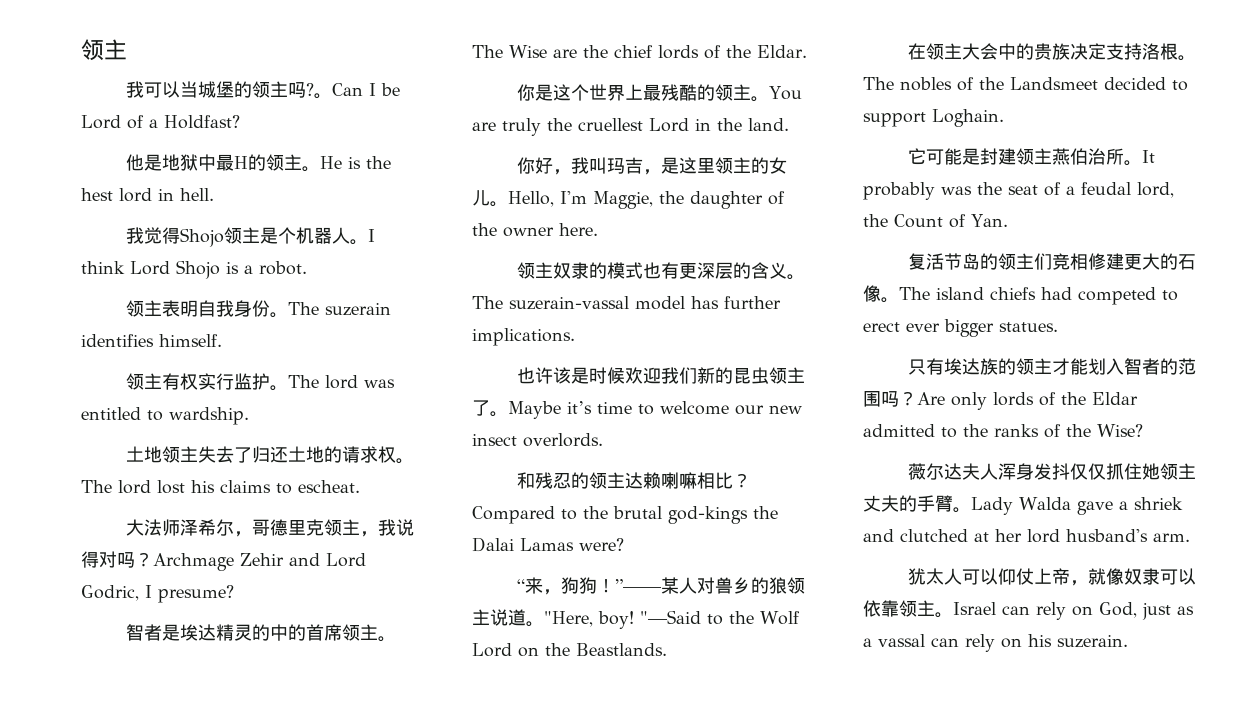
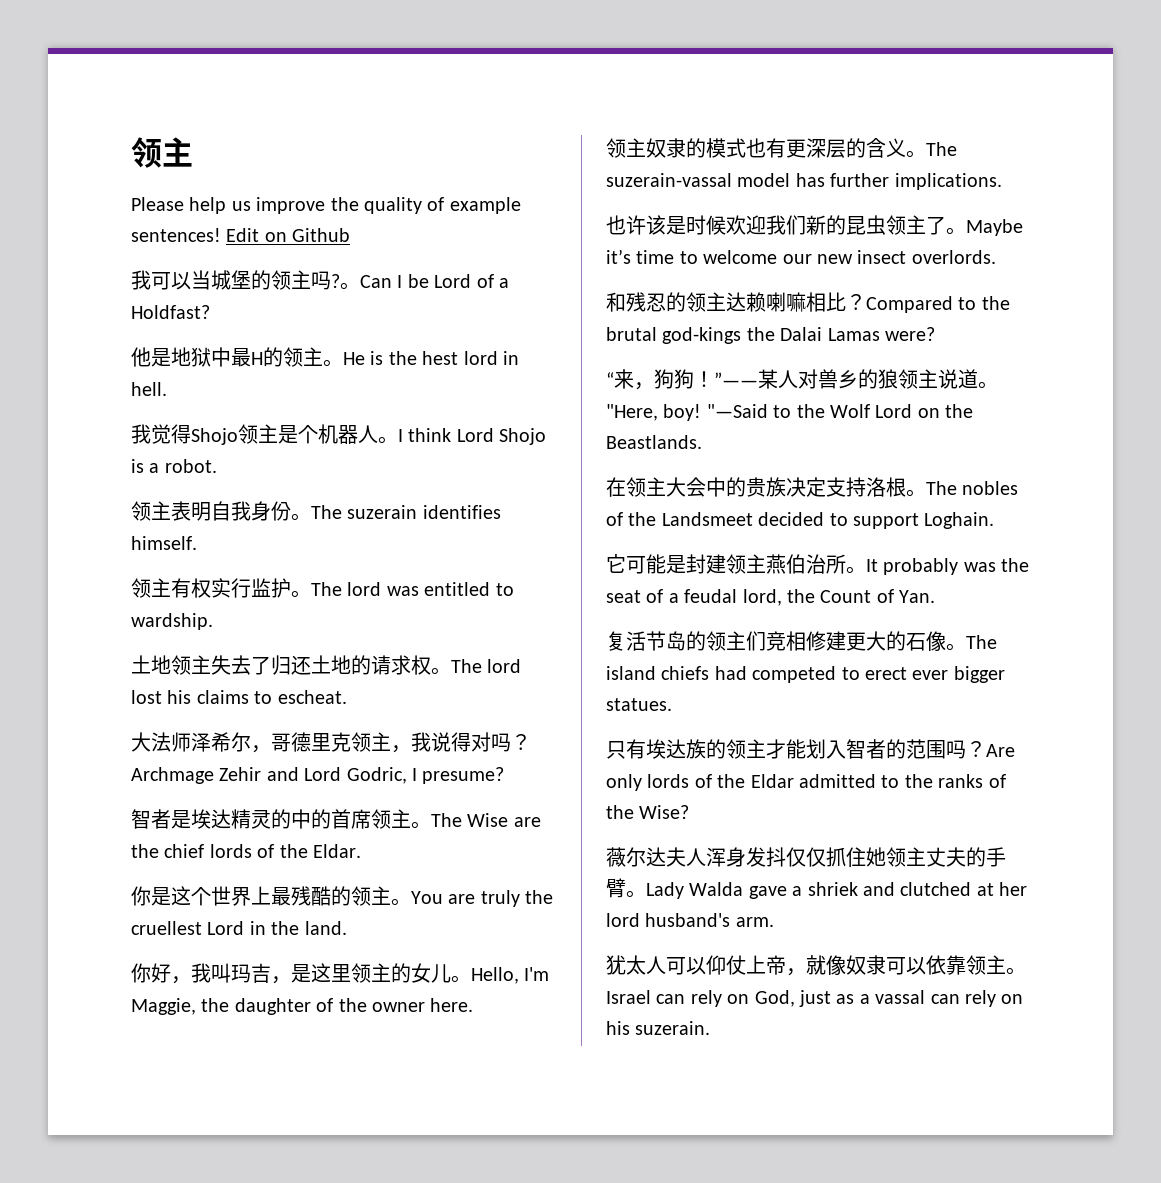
[81,39,127,61] 领主 -> [131,137,193,168] [131,197,521,214] [131,228,351,242] 领主 // Please help us improve the quality of example sentences! Edit on Github

